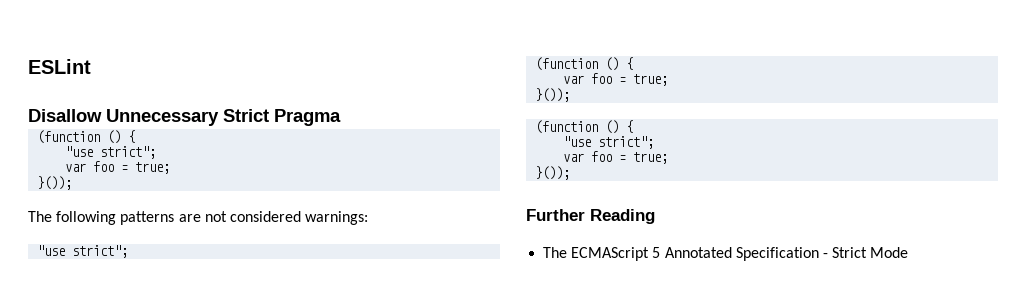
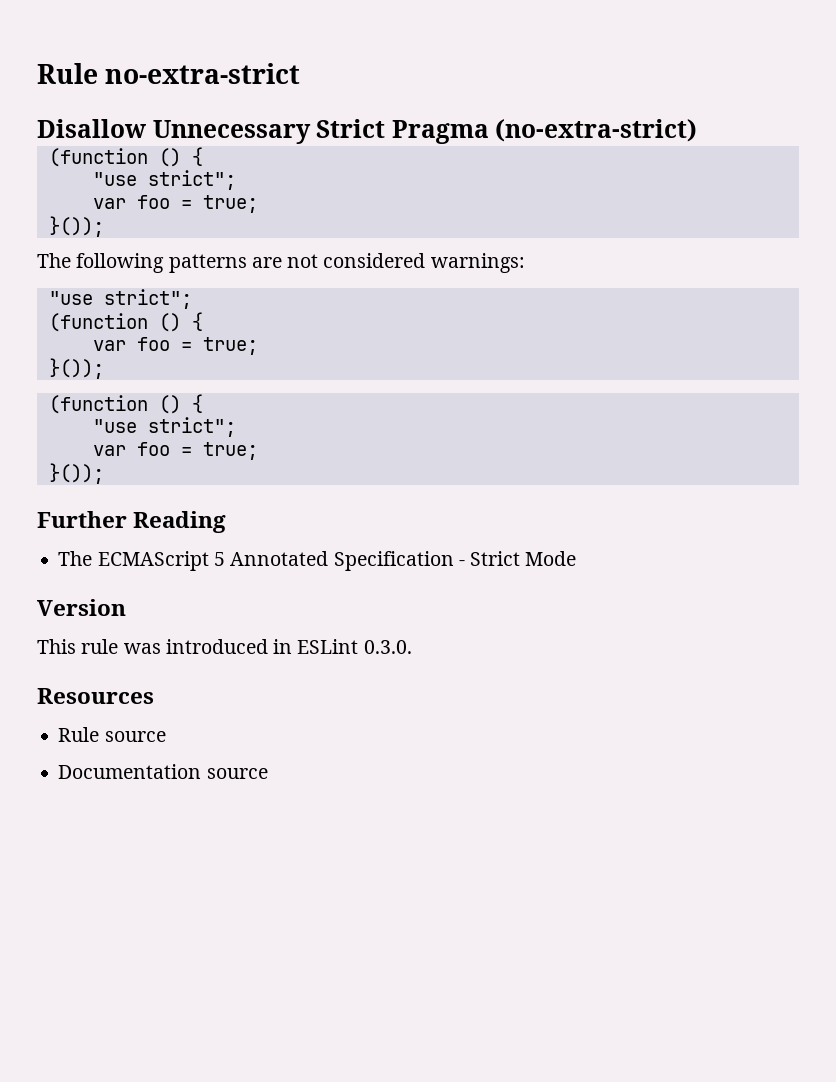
[28,59,91,74] ESLint -> [37,63,301,84] Rule no-extra-strict
(341, 117) none -> [495,119,698,142] (no-extra-strict)
(909, 252) none -> [37,599,126,616] [37,639,412,654] [37,688,154,704] [58,727,166,742] [58,764,268,779] // Version // This rule was introduced in ESLint 0.3.0. // Resources // Rule source // Documentation source

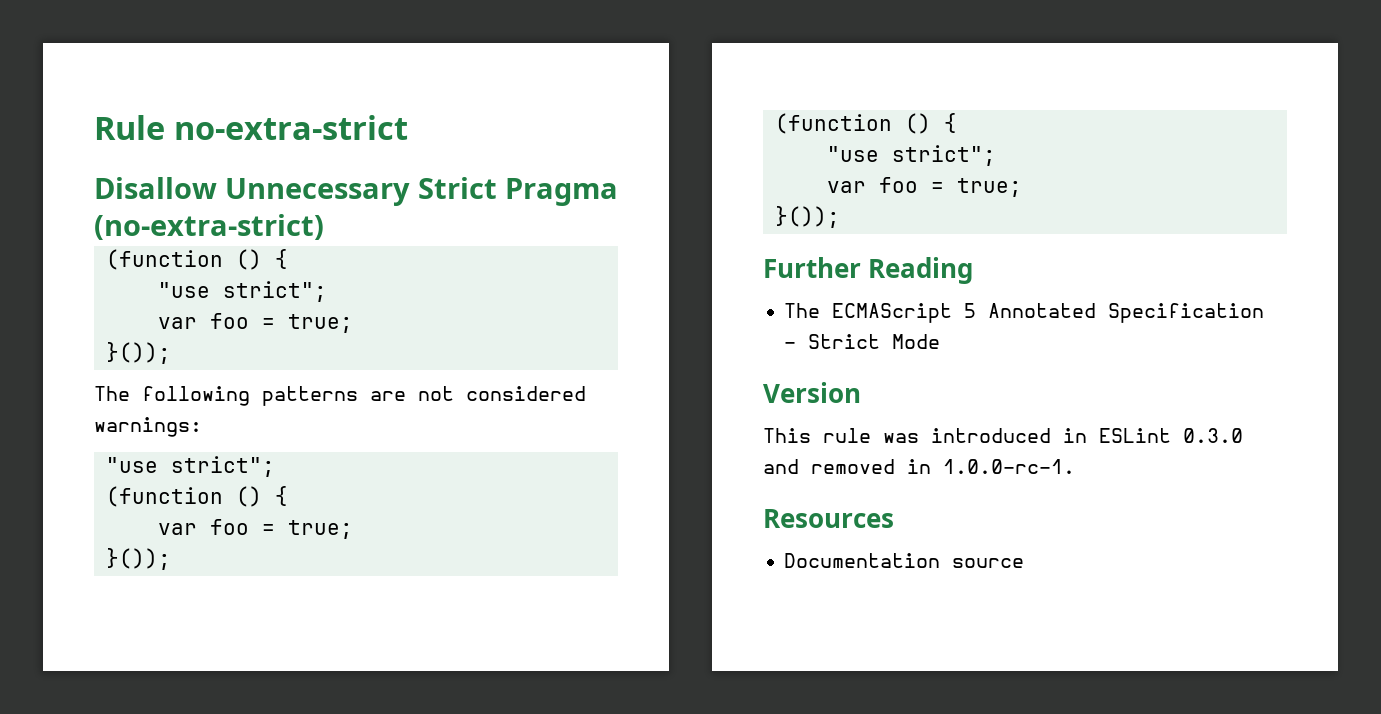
[363,640,412,654] 0.3.0. -> [1183,428,1243,443] [763,459,1075,474] 0.3.0 and removed in 1.0.0-rc-1.
[58,727,166,742] // Rule source -> (894, 518) none

